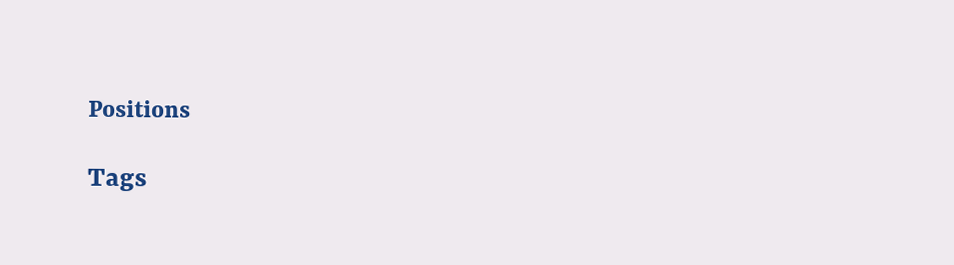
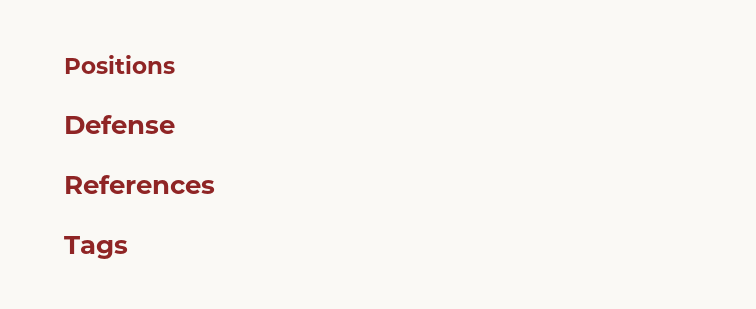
(191, 108) none -> [64,115,175,134] [64,175,215,194] // Defense // References

